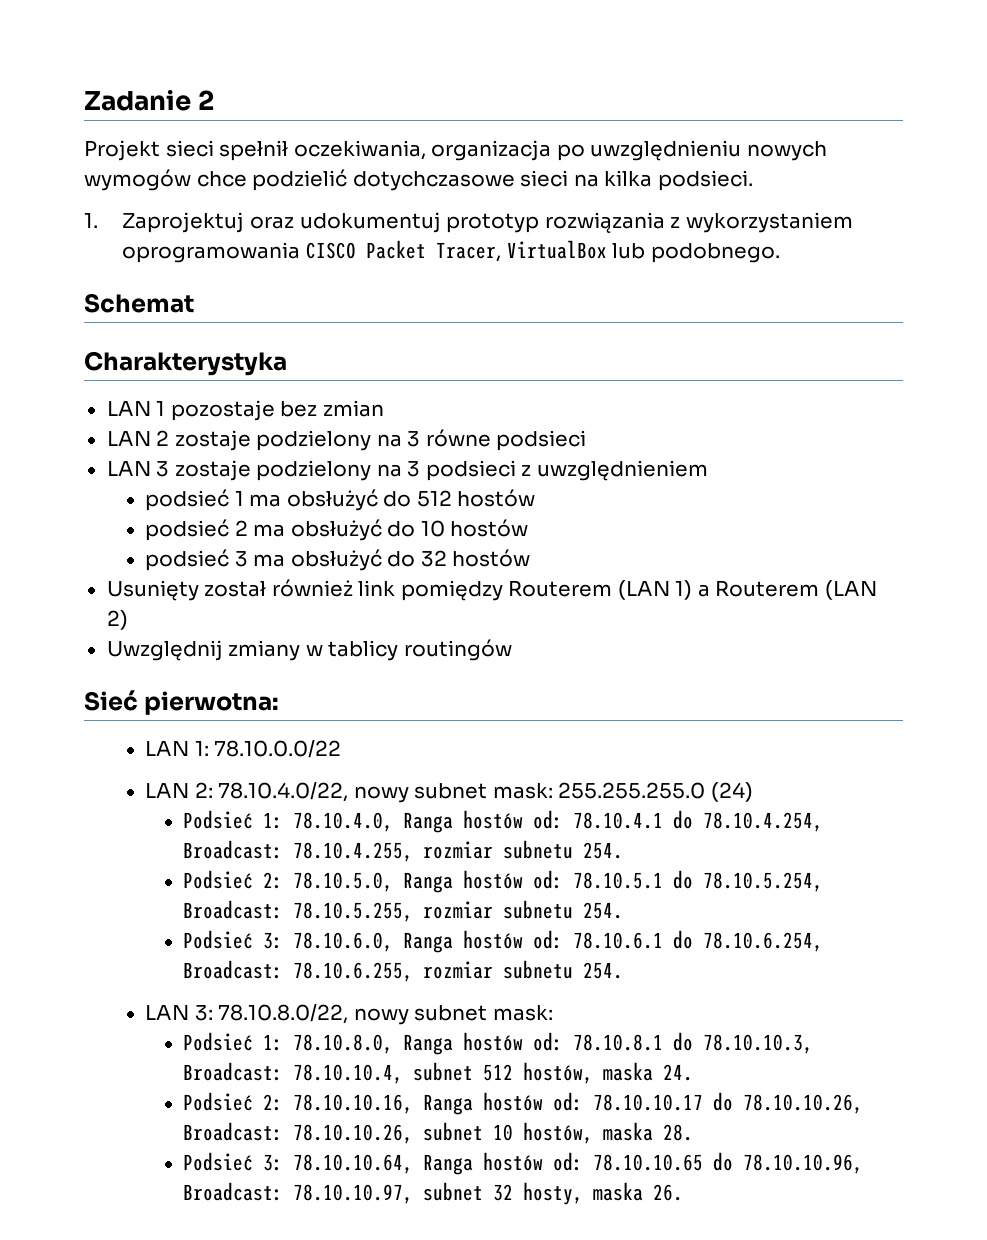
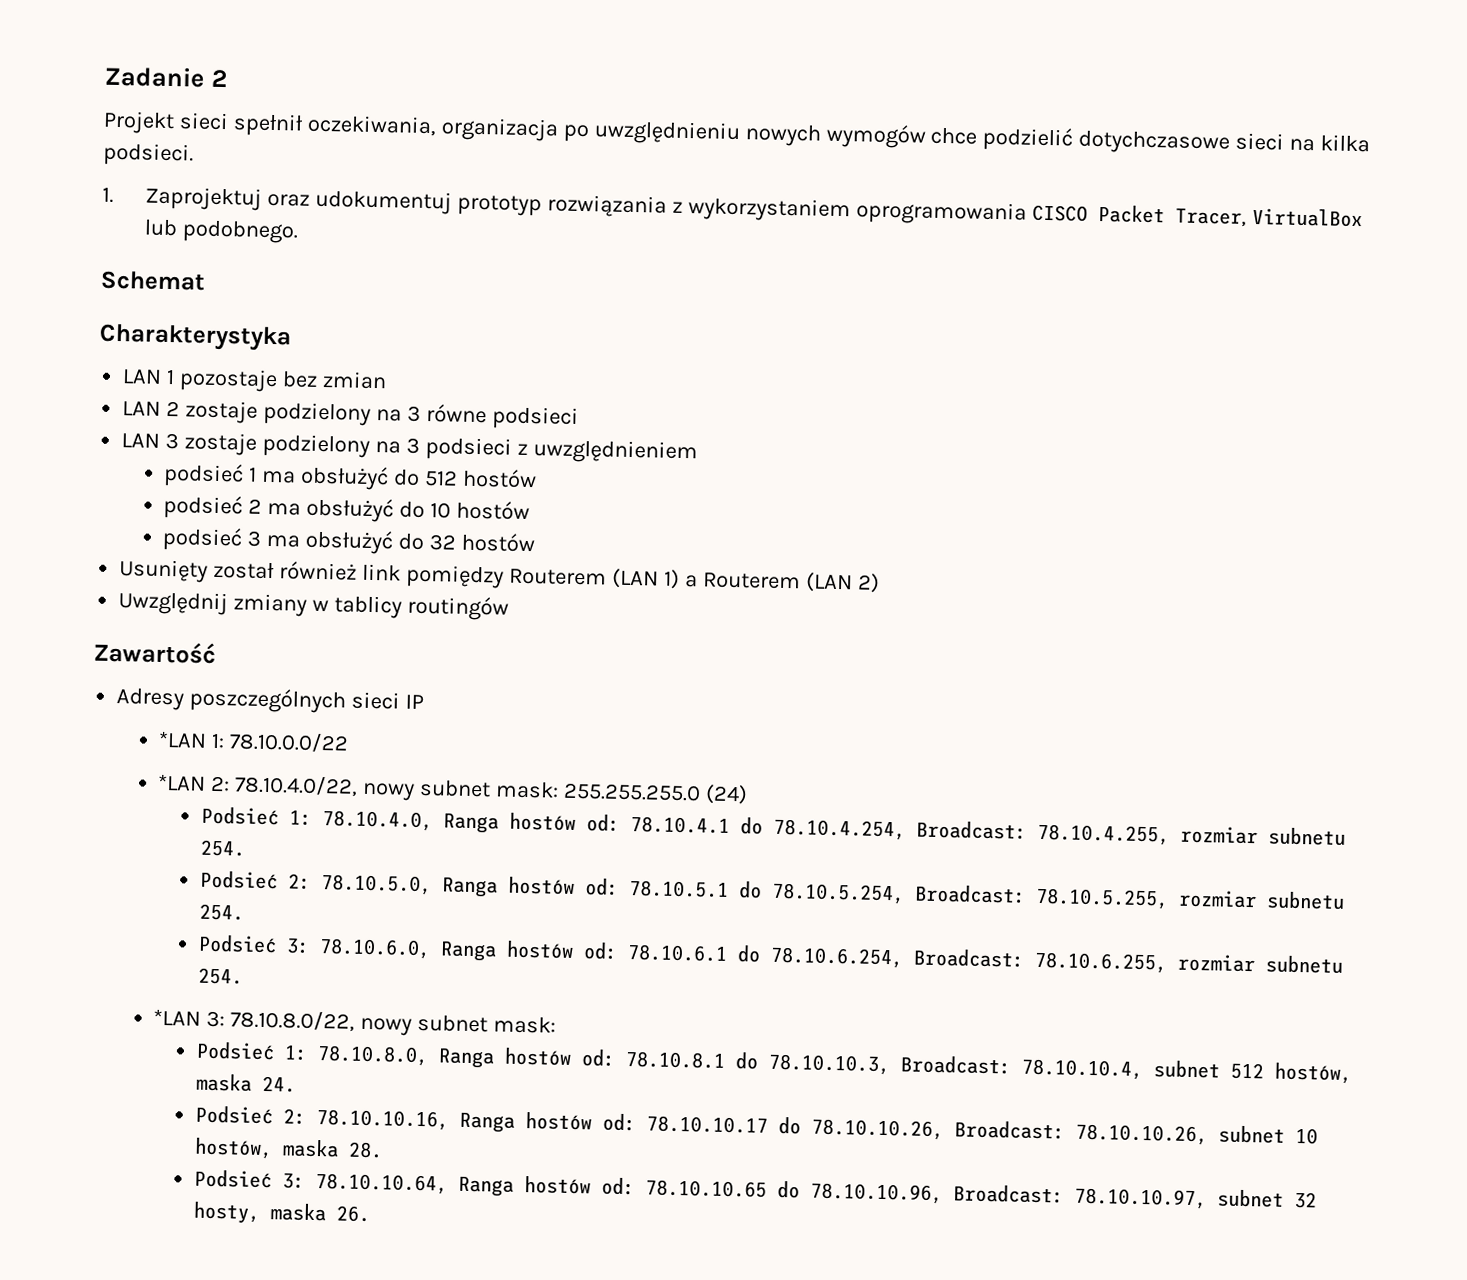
[84,690,280,715] [144,741,189,756] Sieć pierwotna: // LAN -> [93,640,216,664] [116,687,425,714] [158,730,208,748] Zawartość // Adresy poszczególnych sieci IP // *LAN
[144,783,189,798] LAN -> [157,773,207,791] *LAN
[144,1005,189,1020] LAN -> [153,1008,202,1026] *LAN

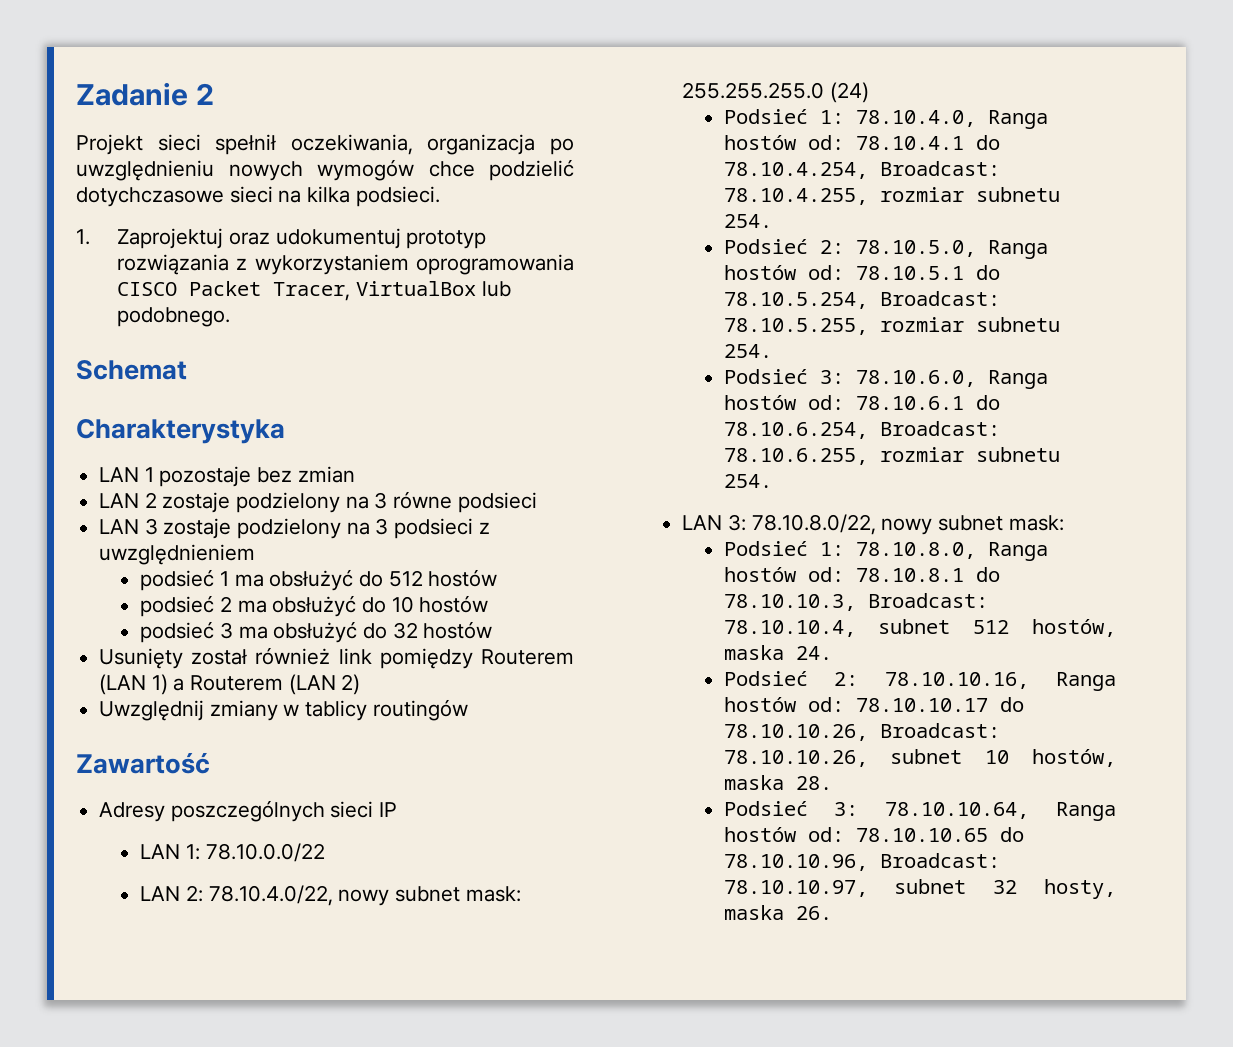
[158,730,208,748] *LAN -> [140,844,181,859] LAN
[157,773,207,791] *LAN -> [140,886,181,901] LAN
[153,1008,202,1026] *LAN -> [682,515,723,530] LAN

